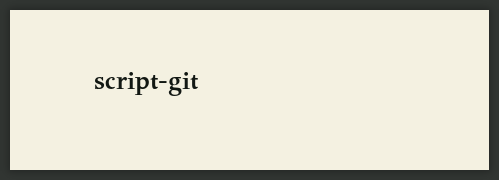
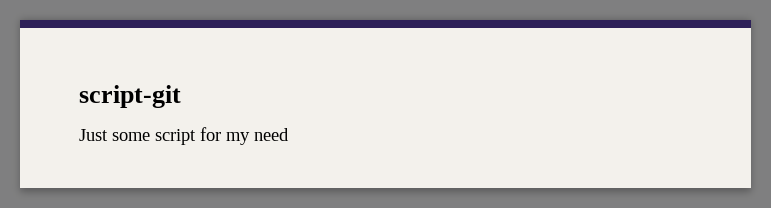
(199, 84) none -> [79,127,289,145] // Just some script for my need

